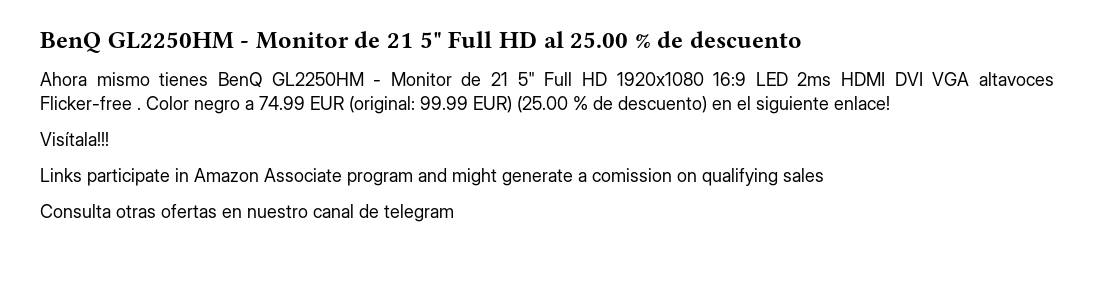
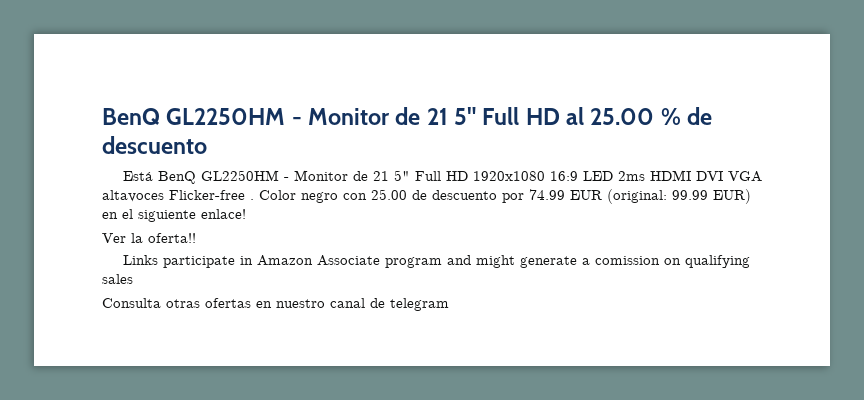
[40,72,209,86] Ahora mismo tienes -> [122,171,153,181] Está
[245,100,254,110] a -> [343,189,524,203] con 25.00 de descuento por
[517,96,707,113] (25.00 % de descuento) -> (751, 196) none
[40,132,109,146] Visítala!!! -> [102,233,196,243] Ver la oferta!!

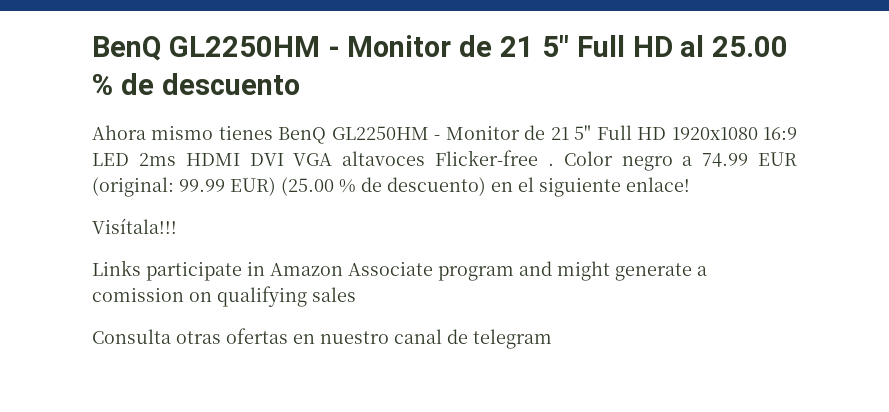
[122,171,153,181] Está -> [92,125,273,140] Ahora mismo tienes
[343,189,524,203] con 25.00 de descuento por -> [682,156,693,166] a
(751, 196) none -> [281,177,486,196] (25.00 % de descuento)
[102,233,196,243] Ver la oferta!! -> [92,218,177,234] Visítala!!!

